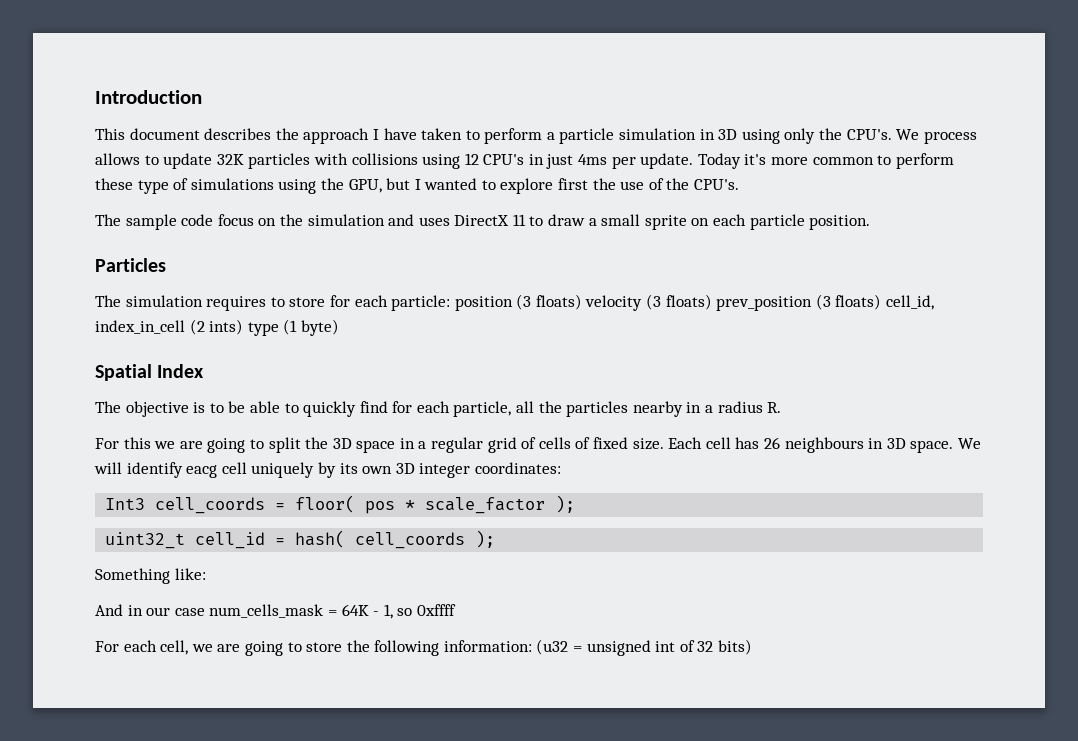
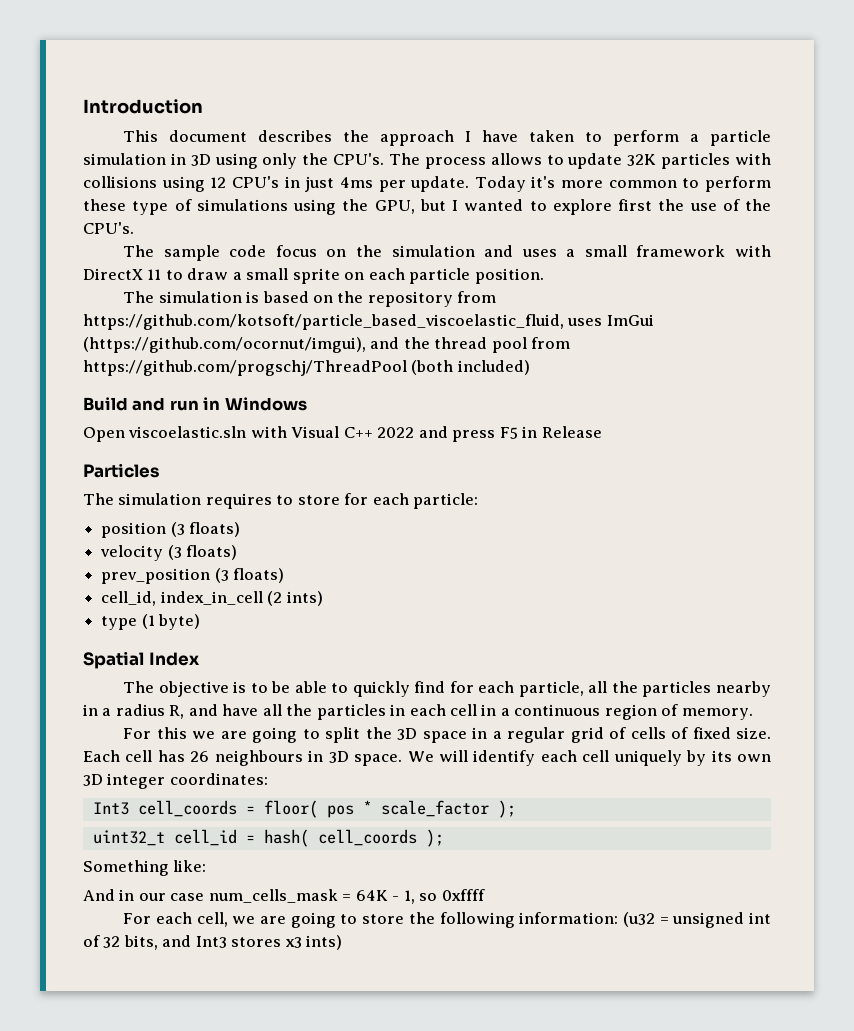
[896,129,920,140] We -> [389,153,420,165] The
(450, 221) none -> [566,245,771,257] a small framework with
(871, 222) none -> [123,291,497,307] [83,314,654,330] [83,337,571,353] [83,360,530,376] [83,397,307,411] [83,426,602,442] // The simulation is based on the repository from https://github.com/kotsoft/particle_based_viscoelastic_fluid, uses ImGui (https://github.com/ocornut/imgui), and the thread pool from https://github.com/progschj/ThreadPool (both included) // Build and run in Windows // Open viscoelastic.sln with Visual C++ 2022 and press F5 in Release
(451, 303) none -> (479, 501) //
(582, 302) none -> (241, 529) //
(712, 302) none -> (238, 552) //
(882, 302) none -> (285, 575) //
(244, 327) none -> (323, 598) //
[767,402,782,413] R. -> [169,704,753,720] R, and have all the particles in each cell in a continuous region of memory.
[186,465,218,478] eacg -> [540,750,577,762] each
[718,639,753,655] bits) -> [123,935,343,950] bits, and Int3 stores x3 ints)

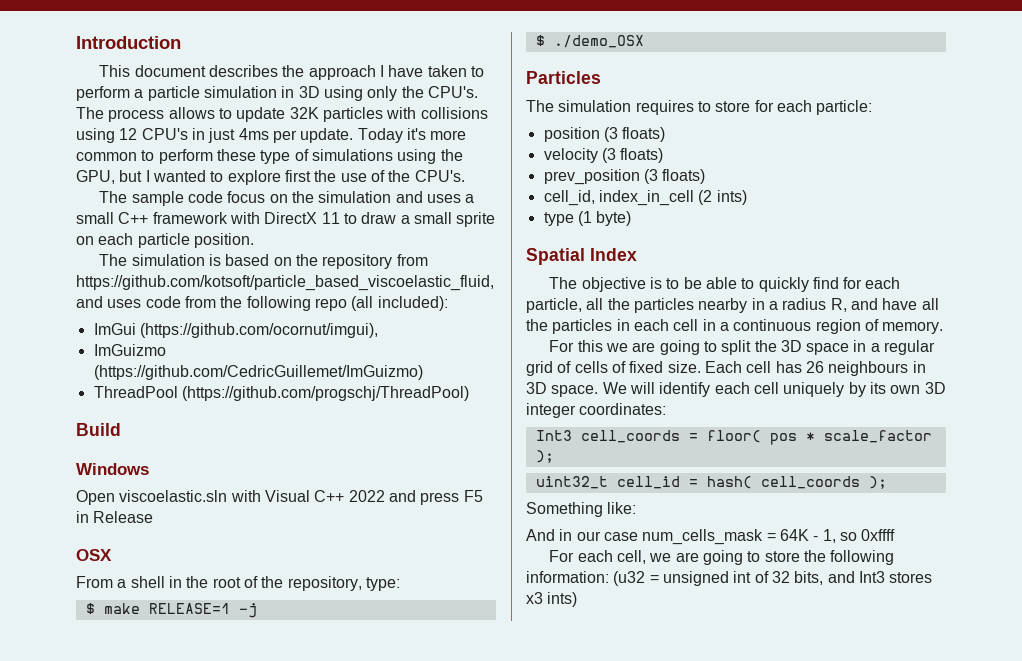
(627, 251) none -> [118,212,149,224] C++
[567,314,654,326] [83,337,571,353] [83,360,530,376] [83,397,221,411] uses ImGui (https://github.com/ocornut/imgui), and the thread pool from https://github.com/progschj/ThreadPool (both included) // Build and run in -> [76,296,448,311] [93,323,378,338] [93,344,166,356] [93,365,423,380] [93,386,469,401] [76,423,121,436] and uses code from the following repo (all included): // ImGui (https://github.com/ocornut/imgui), // ImGuizmo (https://github.com/CedricGuillemet/ImGuizmo) // ThreadPool (https://github.com/progschj/ThreadPool) // Build //
(602, 432) none -> [76,549,112,561] [76,576,400,591] [85,603,257,618] [535,35,644,48] // OSX // From a shell in the root of the repository, type: // $ make RELEASE=1 -j // $ ./demo_OSX

